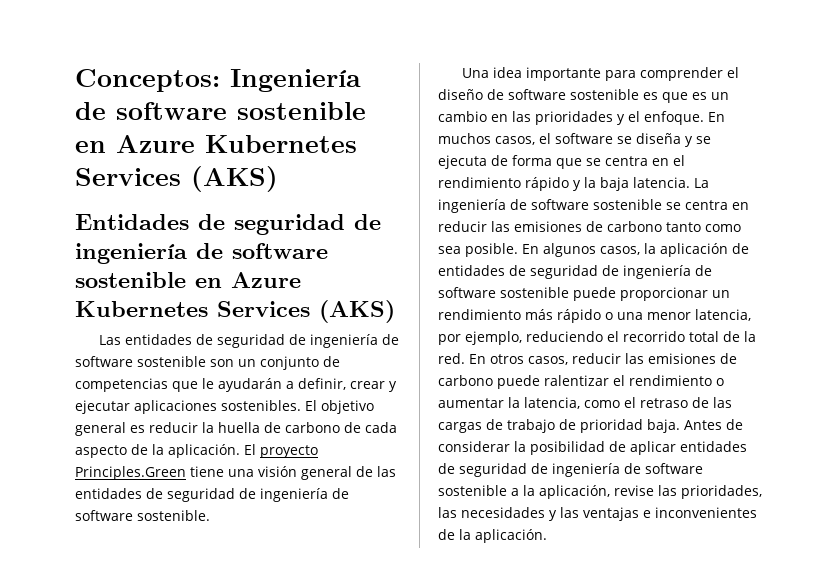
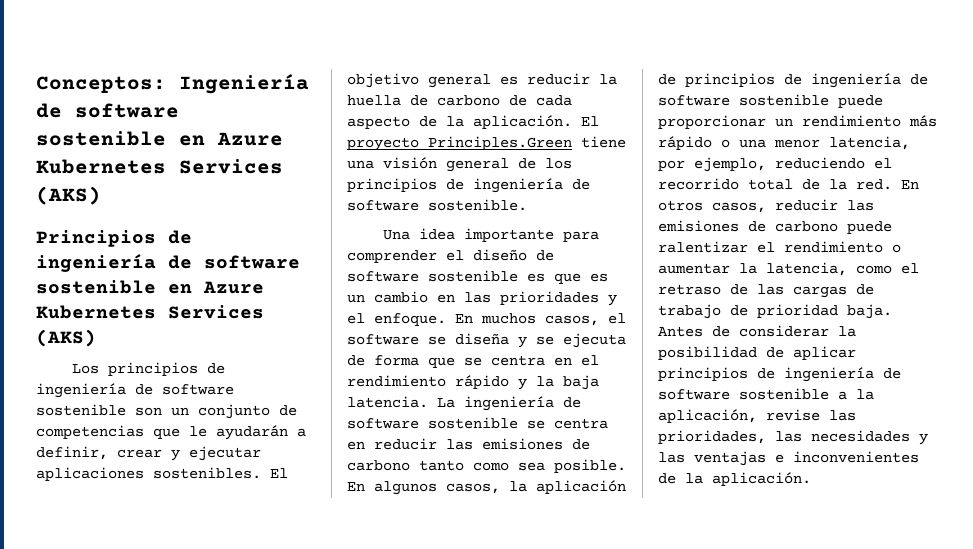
[75,214,345,235] Entidades de seguridad -> [36,230,156,247] Principios
[99,334,286,348] Las entidades de seguridad -> [71,362,198,376] Los principios
[377,466,396,477] [75,488,235,502] las entidades de seguridad -> [545,158,572,169] [347,178,437,192] los principios
[438,265,598,279] entidades de seguridad -> [685,73,775,87] principios
[680,441,747,452] [438,463,527,477] entidades de seguridad -> [658,367,748,381] principios

